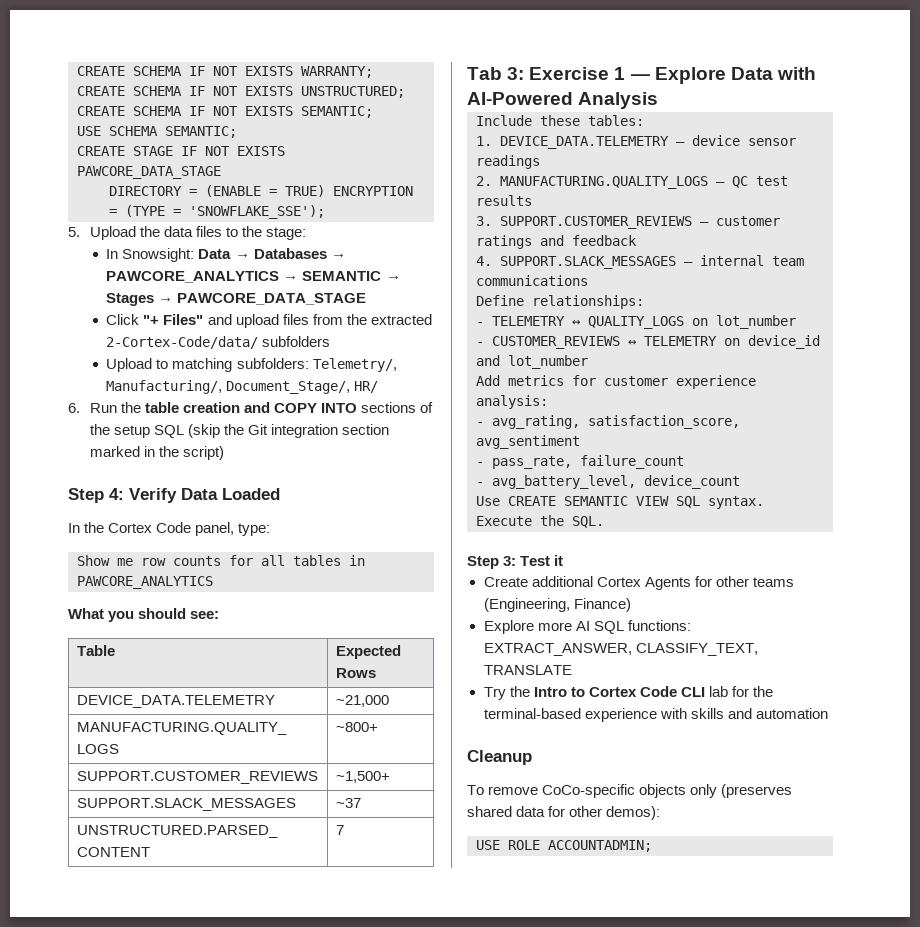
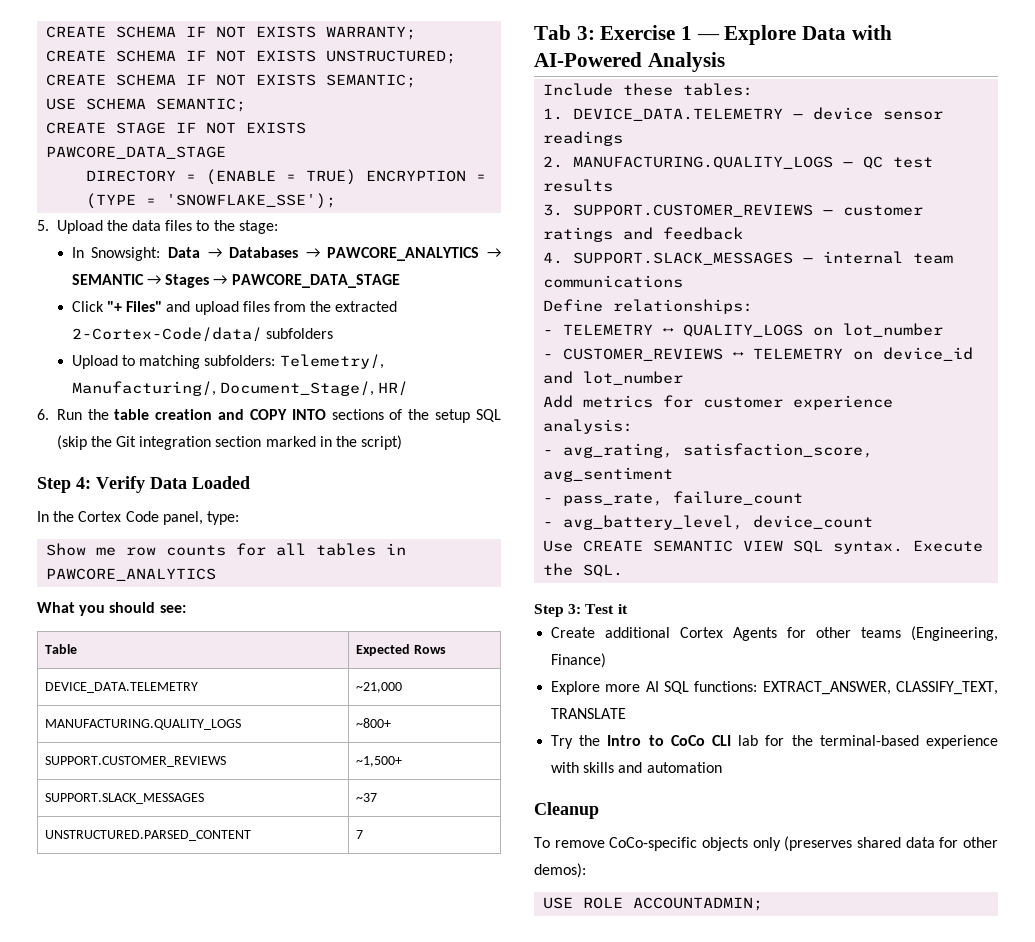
[588,686,677,697] Cortex Code -> [670,735,705,746] CoCo

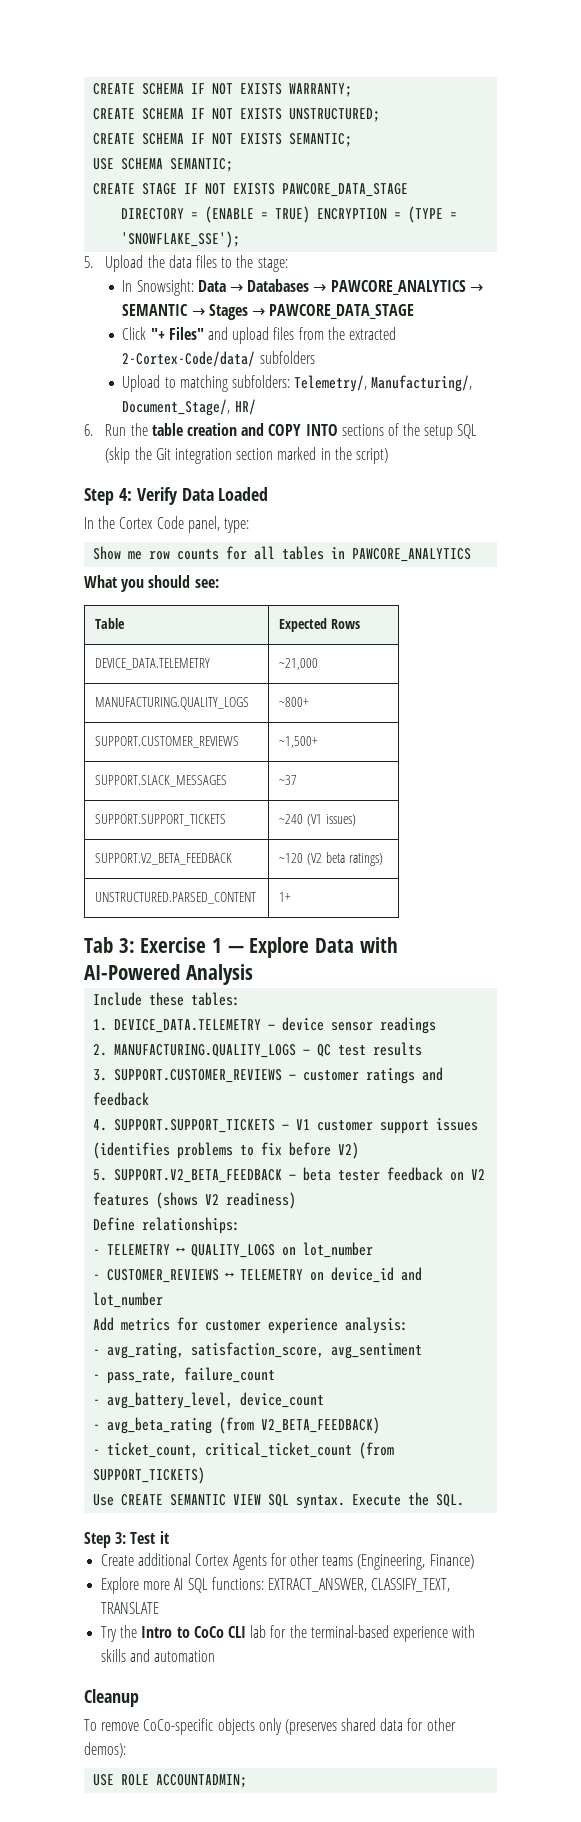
(378, 797) none -> [95,814,227,826] [279,814,356,826] [95,853,233,865] [279,852,383,866] // SUPPORT.SUPPORT_TICKETS | ~240 (V1 issues) // SUPPORT.V2_BETA_FEEDBACK | ~120 (V2 beta ratings)
[356,830,364,839] 7 -> [279,892,292,902] 1+
[573,251,954,265] [543,275,684,288] SUPPORT.SLACK_MESSAGES — internal team communications -> [114,1118,479,1134] [93,1142,360,1159] [93,1167,486,1183] [93,1192,297,1209] SUPPORT.SUPPORT_TICKETS — V1 customer support issues (identifies problems to fix before V2) // 5. SUPPORT.V2_BETA_FEEDBACK — beta tester feedback on V2 features (shows V2 readiness)
(874, 522) none -> [93,1417,381,1434] [93,1442,395,1459] [93,1467,206,1484] // - avg_beta_rating (from V2_BETA_FEEDBACK) // - ticket_count, critical_ticket_count (from SUPPORT_TICKETS)

